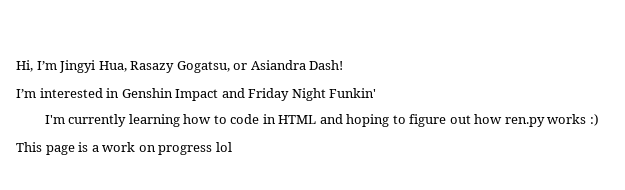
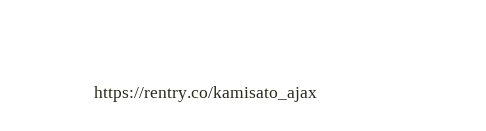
[16,60,344,73] [16,88,377,101] [44,114,599,127] [16,142,232,155] Hi, I’m Jingyi Hua, Rasazy Gogatsu, or Asiandra Dash! // I’m interested in Genshin Impact and Friday Night Funkin' // I'm currently learning how to code in HTML and hoping to figure out how ren.py works :) // This page is a work on progress lol -> [94,86,317,102] https://rentry.co/kamisato_ajax

